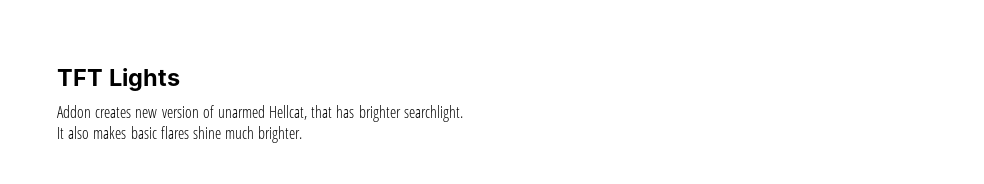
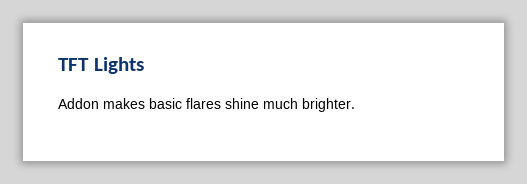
[95,105,463,122] [57,126,90,139] creates new version of unarmed Hellcat, that has brighter searchlight. // It also -> (99, 103) none

